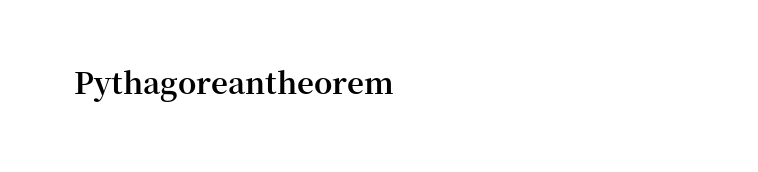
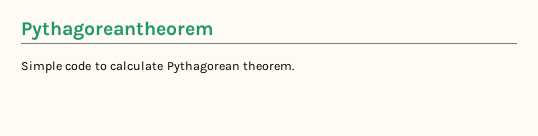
(394, 85) none -> [21,61,294,74] // Simple code to calculate Pythagorean theorem.

